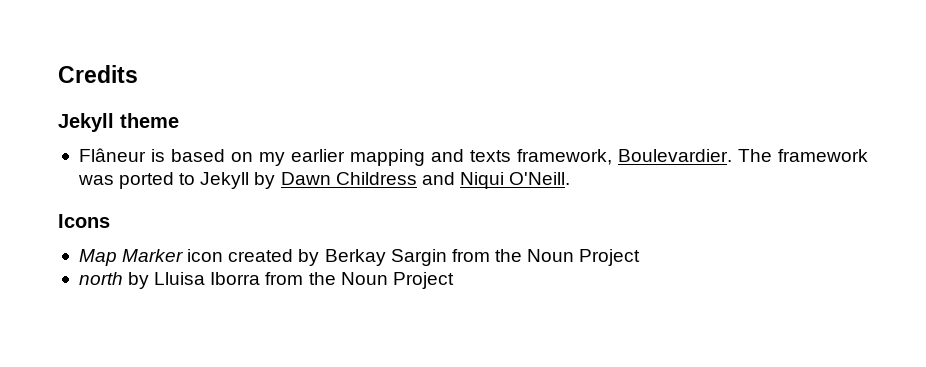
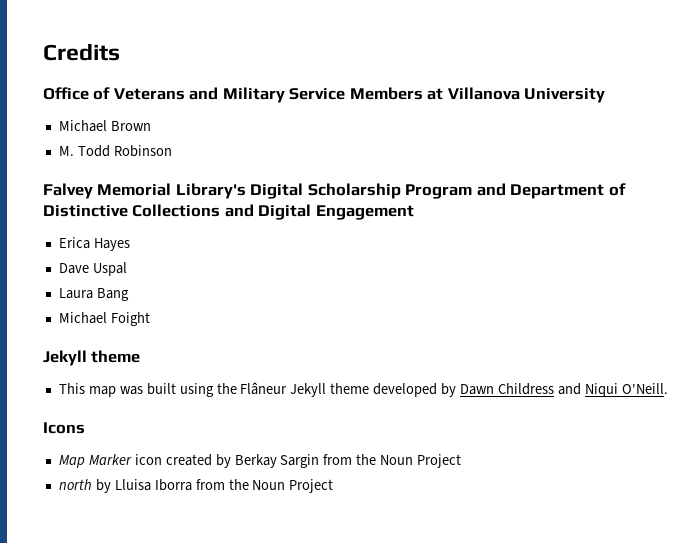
[58,113,179,132] [78,148,868,166] [77,172,250,189] Jekyll theme // Flâneur is based on my earlier mapping and texts framework, Boulevardier. The framework was ported to Jekyll -> [43,87,606,103] [58,120,151,132] [58,145,172,157] [43,183,626,199] [43,204,414,220] [58,237,130,251] [58,262,127,276] [58,288,129,301] [58,312,150,326] [43,350,141,366] [58,382,438,397] Office of Veterans and Military Service Members at Villanova University // Michael Brown // M. Todd Robinson // Falvey Memorial Library's Digital Scholarship Program and Department of Distinctive Collections and Digital Engagement // Erica Hayes // Dave Uspal // Laura Bang // Michael Foight // Jekyll theme // This map was built using the Flâneur Jekyll theme developed

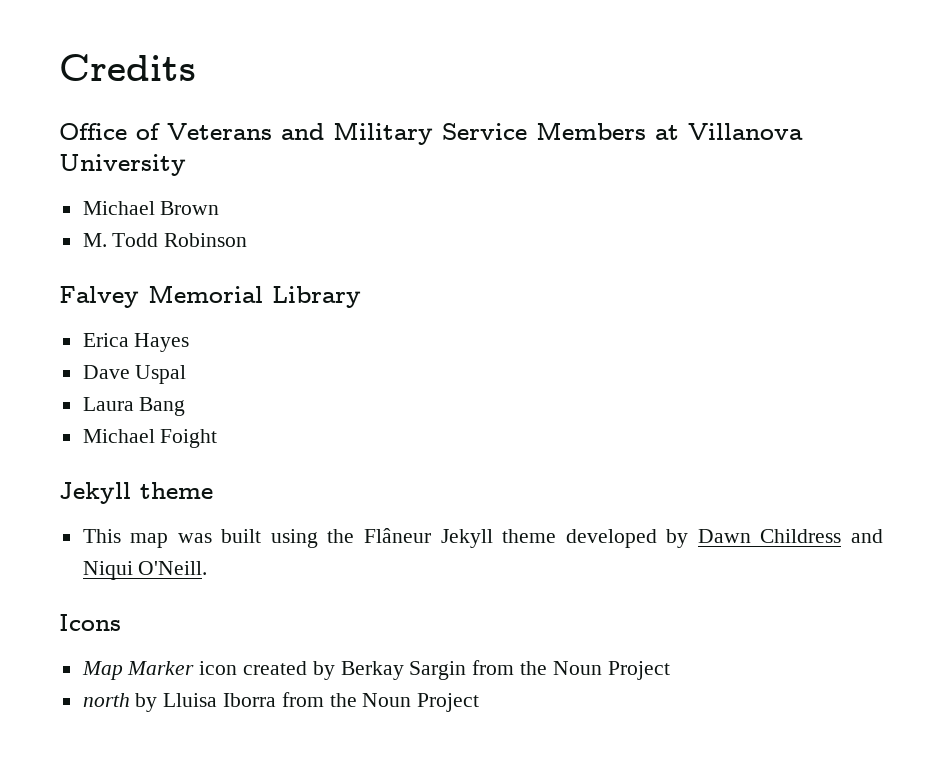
[175,183,626,199] [43,204,414,220] Library's Digital Scholarship Program and Department of Distinctive Collections and Digital Engagement -> [272,286,361,308] Library

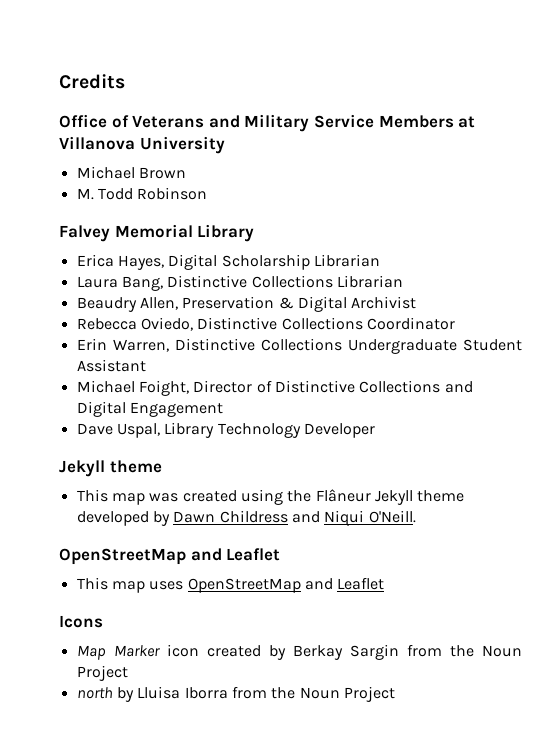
[134,333,190,352] [82,365,187,384] [82,397,186,416] [82,429,218,448] Hayes // Dave Uspal // Laura Bang // Michael Foight -> [117,254,380,270] [76,275,403,291] [76,296,417,312] [76,317,455,331] [76,338,522,354] [76,359,146,372] [76,380,473,396] [76,401,223,417] [76,422,375,438] Hayes, Digital Scholarship Librarian // Laura Bang, Distinctive Collections Librarian // Beaudry Allen, Preservation & Digital Archivist // Rebecca Oviedo, Distinctive Collections Coordinator // Erin Warren, Distinctive Collections Undergraduate Student Assistant // Michael Foight, Director of Distinctive Collections and Digital Engagement // Dave Uspal, Library Technology Developer
[221,529,262,543] built -> [182,490,237,502] created
(208, 568) none -> [59,548,281,565] [76,577,385,593] // OpenStreetMap and Leaflet // This map uses OpenStreetMap and Leaflet

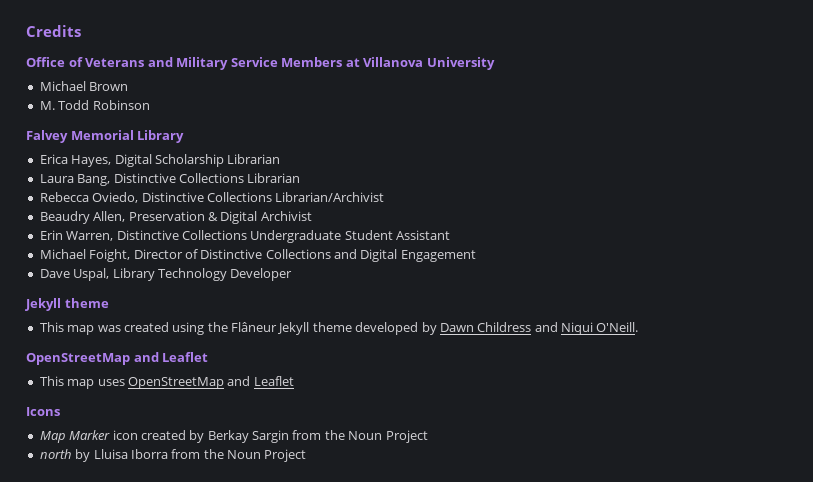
(403, 281) none -> [39,192,385,203] // Rebecca Oviedo, Distinctive Collections Librarian/Archivist
[76,317,455,331] // Rebecca Oviedo, Distinctive Collections Coordinator -> (312, 216) none

